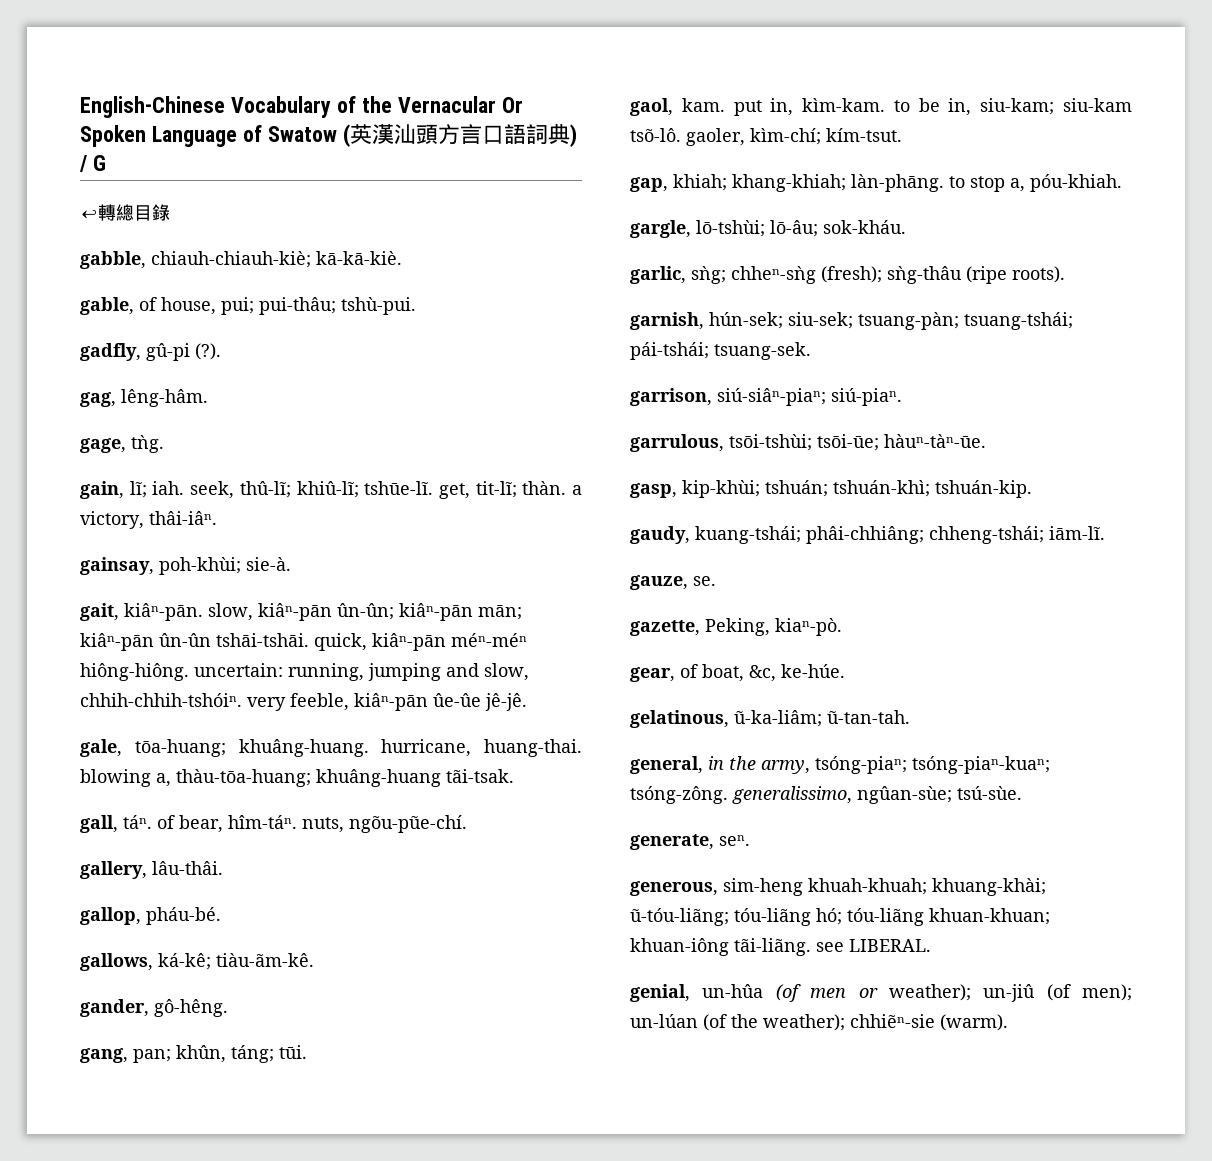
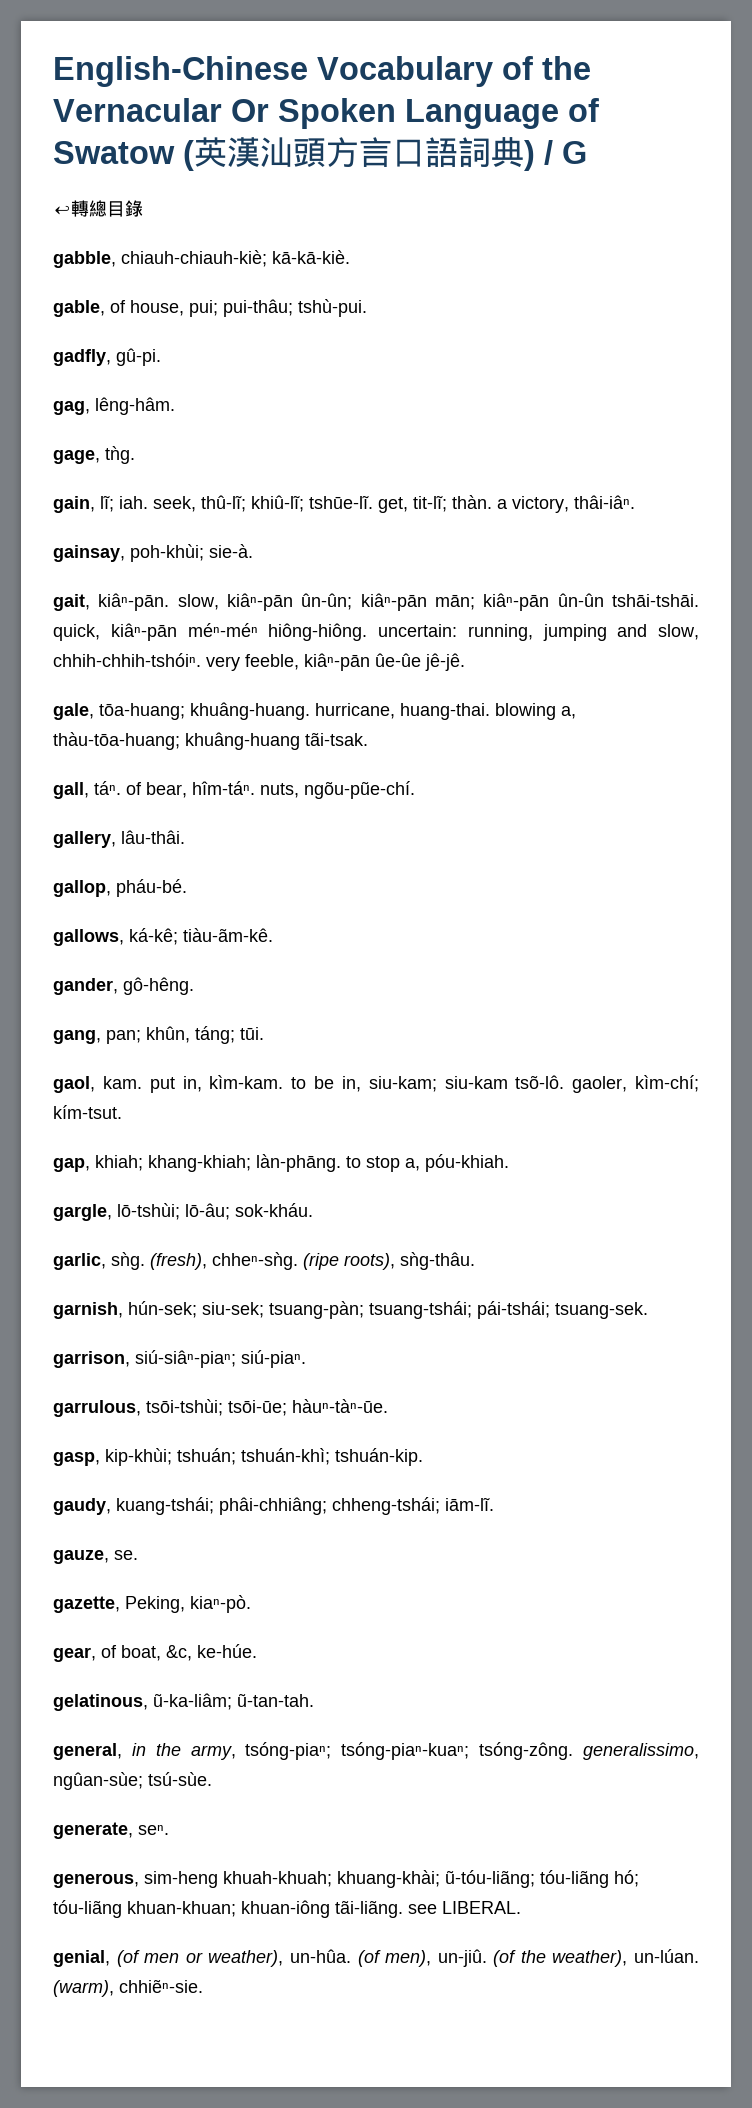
[146,343,221,361] gû-pi (?). -> [116,348,161,366] gû-pi.
[691,266,1065,284] sǹg; chheⁿ-sǹg (fresh); sǹg-thâu (ripe roots). -> [111,1252,475,1270] sǹg. (fresh), chheⁿ-sǹg. (ripe roots), sǹg-thâu.
[702,984,764,998] un-hûa -> (110, 1958) none
[888,984,1132,1002] [630,1014,1008,1031] weather); un-jiû (of men); un-lúan (of the weather); chhiẽⁿ-sie (warm). -> [208,1949,699,1967] [53,1979,203,1997] weather), un-hûa. (of men), un-jiû. (of the weather), un-lúan. (warm), chhiẽⁿ-sie.

